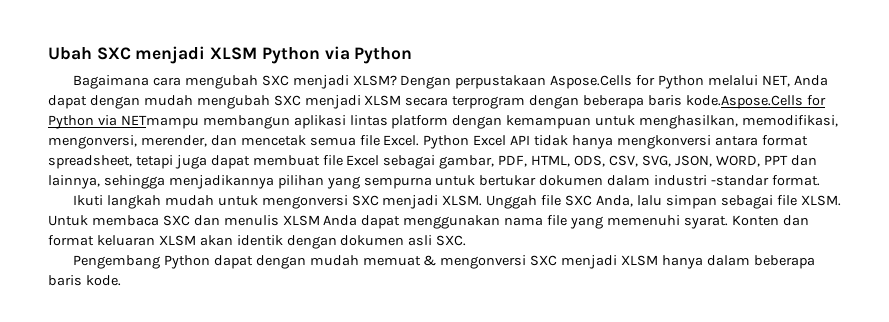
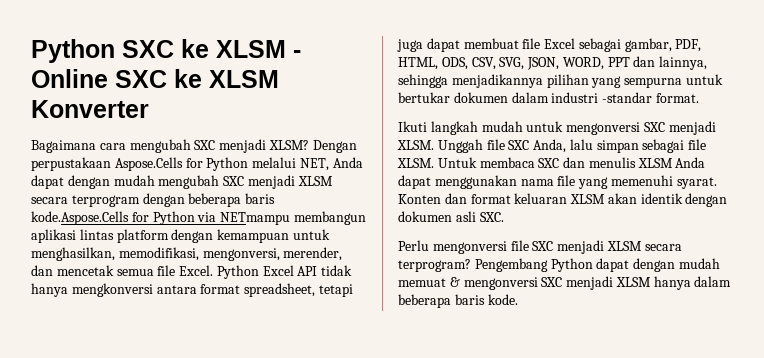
[48,46,413,64] Ubah SXC menjadi XLSM Python via Python -> [31,39,301,63] [31,69,279,88] [31,100,149,118] Python SXC ke XLSM - Online SXC ke XLSM Konverter
(467, 240) none -> [398,240,682,254] [398,259,471,272] Perlu mengonversi file SXC menjadi XLSM secara terprogram?

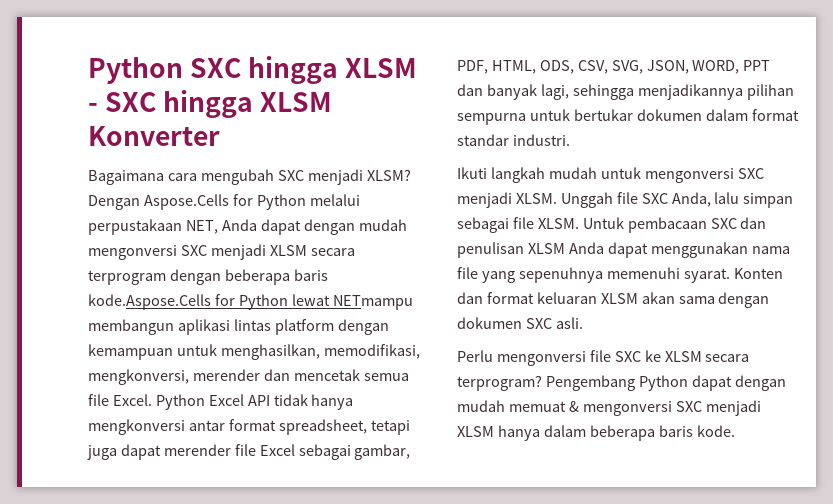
[181,39,209,58] ke -> [248,56,339,84] hingga
[31,69,202,88] Online SXC ke -> [105,90,254,118] SXC hingga
[31,157,111,171] perpustakaan -> (140, 202) none
(297, 162) none -> [88,219,182,235] perpustakaan
[158,175,220,189] mengubah -> [88,245,177,260] mengonversi
[197,212,217,222] via -> [291,294,330,306] lewat
[202,247,343,261] mengonversi, merender, -> [88,369,260,385] mengkonversi, merender
[156,285,197,294] antara -> [188,420,225,431] antar
[463,38,519,49] membuat -> [163,444,231,456] merender
[659,56,708,70] lainnya, -> [486,84,569,100] banyak lagi,
[591,76,622,88] yang -> (794, 92) none
[551,92,699,103] industri -standar format. -> [751,109,799,121] [457,134,570,146] format standar industri.
[479,157,535,168] membaca -> [627,217,707,233] pembacaan
[588,157,636,168] menulis -> [457,242,524,258] penulisan
(609, 183) none -> [518,267,603,283] sepenuhnya
[640,193,683,204] identik -> [678,296,715,304] sama
[455,211,504,222] asli SXC. -> [525,317,583,329] SXC asli.
[557,240,605,254] menjadi -> [644,350,661,362] ke

